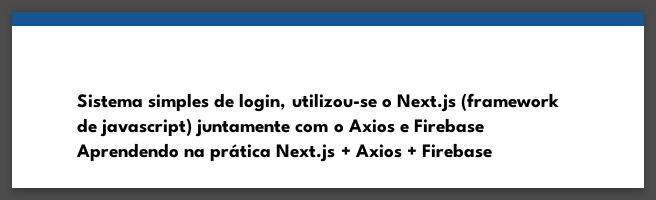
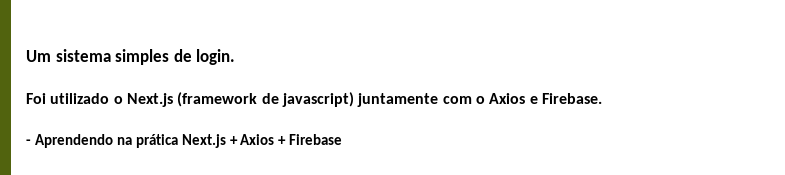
[77,93,377,112] Sistema simples de login, utilizou-se -> [26,49,236,65] [26,93,110,104] Um sistema simples de login. // Foi utilizado
[413,118,484,133] Firebase -> [541,93,602,104] [26,139,31,145] Firebase. // -

